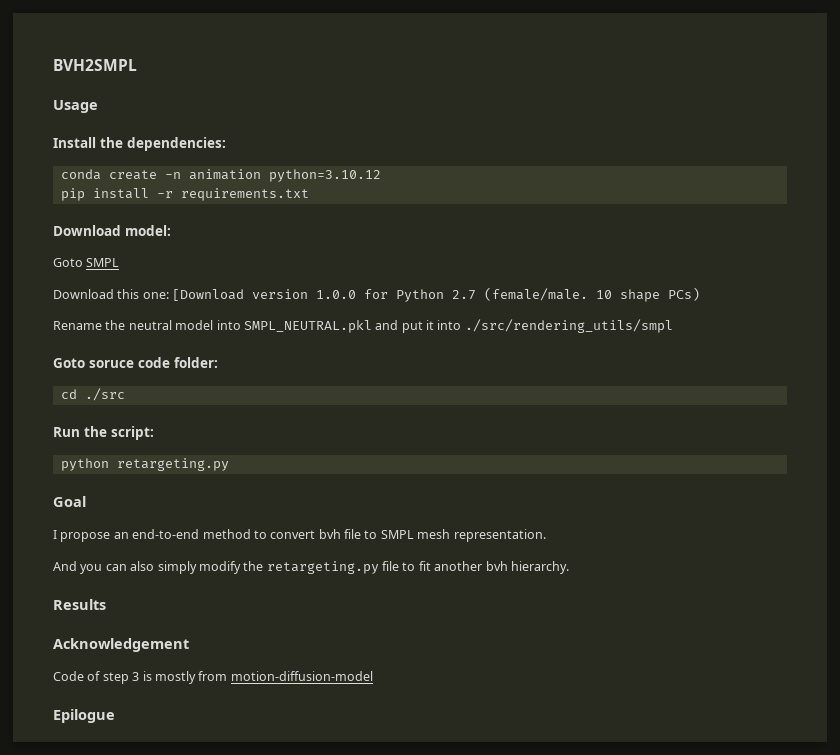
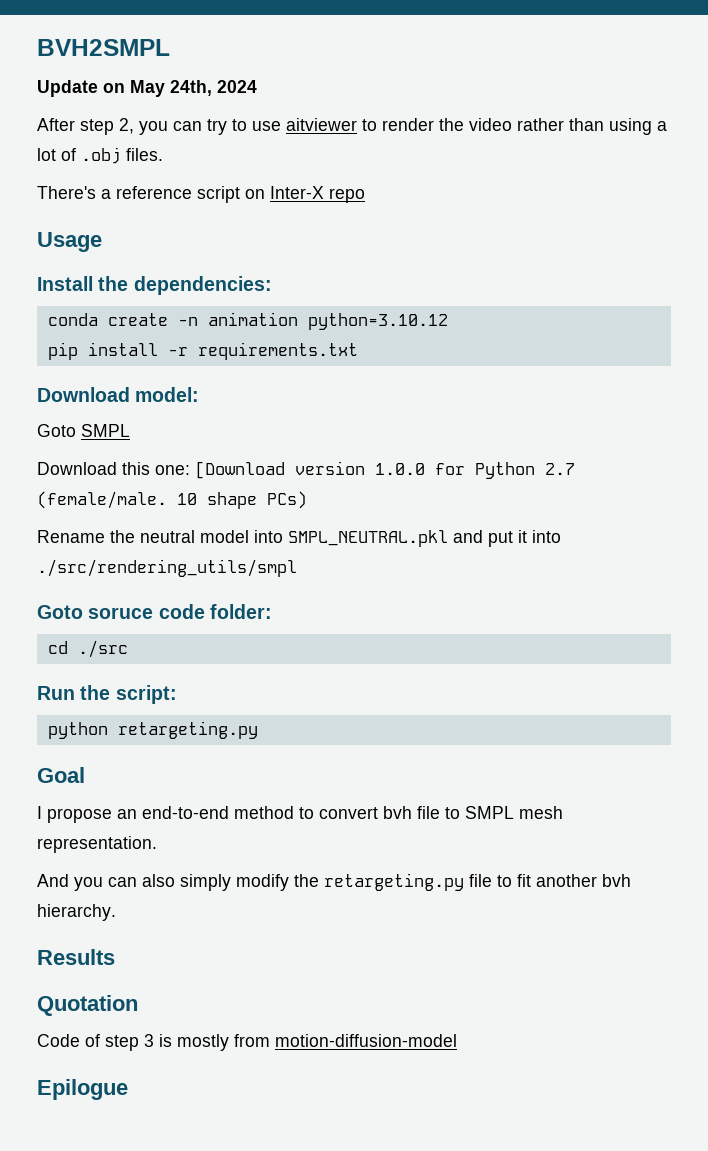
(137, 65) none -> [37,80,257,97] [37,118,667,135] [37,147,163,164] [37,186,365,203] // Update on May 24th, 2024 // After step 2, you can try to use aitviewer to render the video rather than using a lot of .obj files. // There's a reference script on Inter-X repo
[53,638,189,652] Acknowledgement -> [37,995,138,1016] Quotation

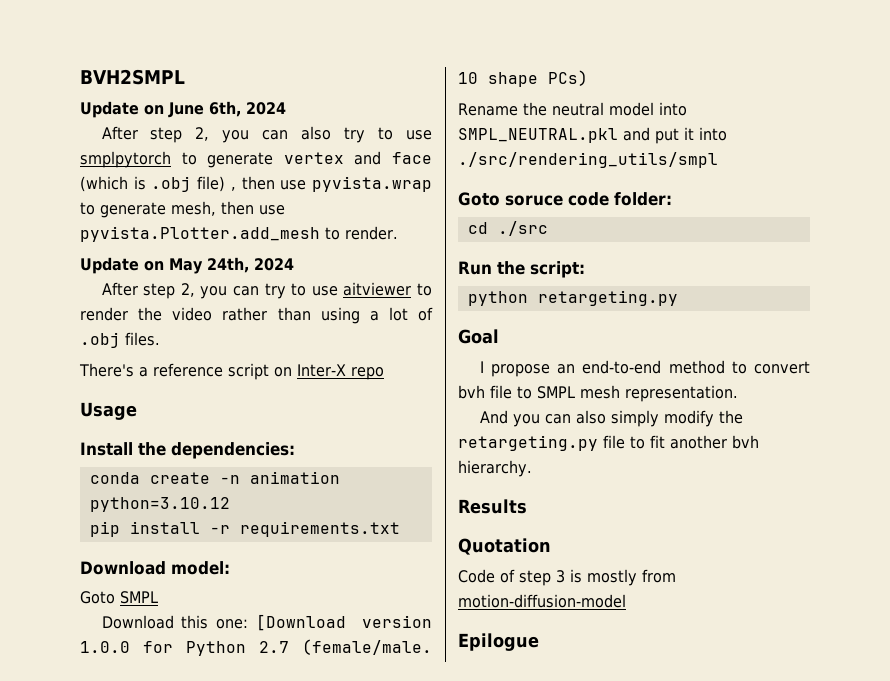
(170, 47) none -> [80,101,286,118] [101,126,432,143] [80,151,432,168] [80,176,432,192] [80,201,285,218] [80,226,398,242] // Update on June 6th, 2024 // After step 2, you can also try to use smplpytorch to generate vertex and face (which is .obj file) , then use pyvista.wrap to generate mesh, then use pyvista.Plotter.add_mesh to render.

